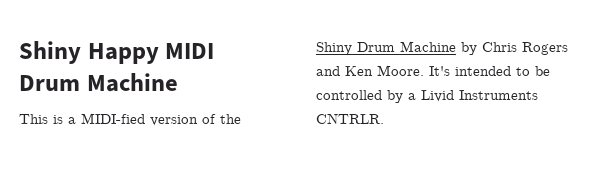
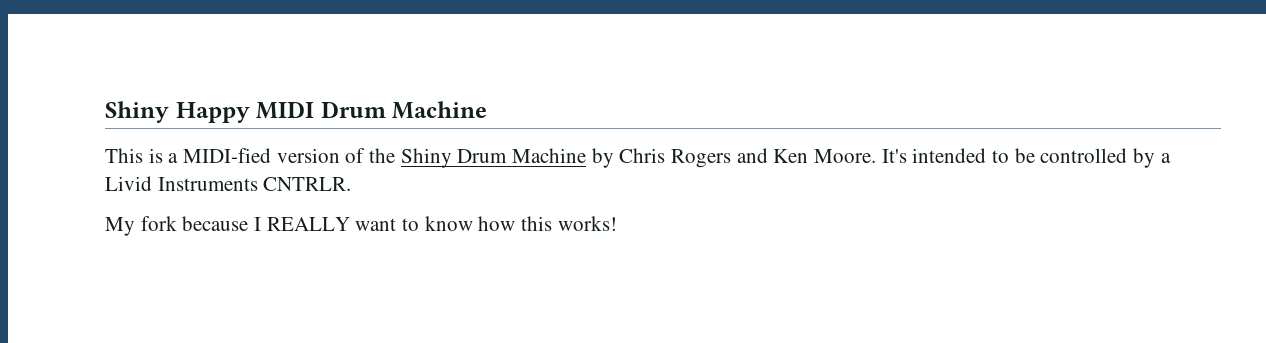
(384, 118) none -> [105,216,617,236] // My fork because I REALLY want to know how this works!

